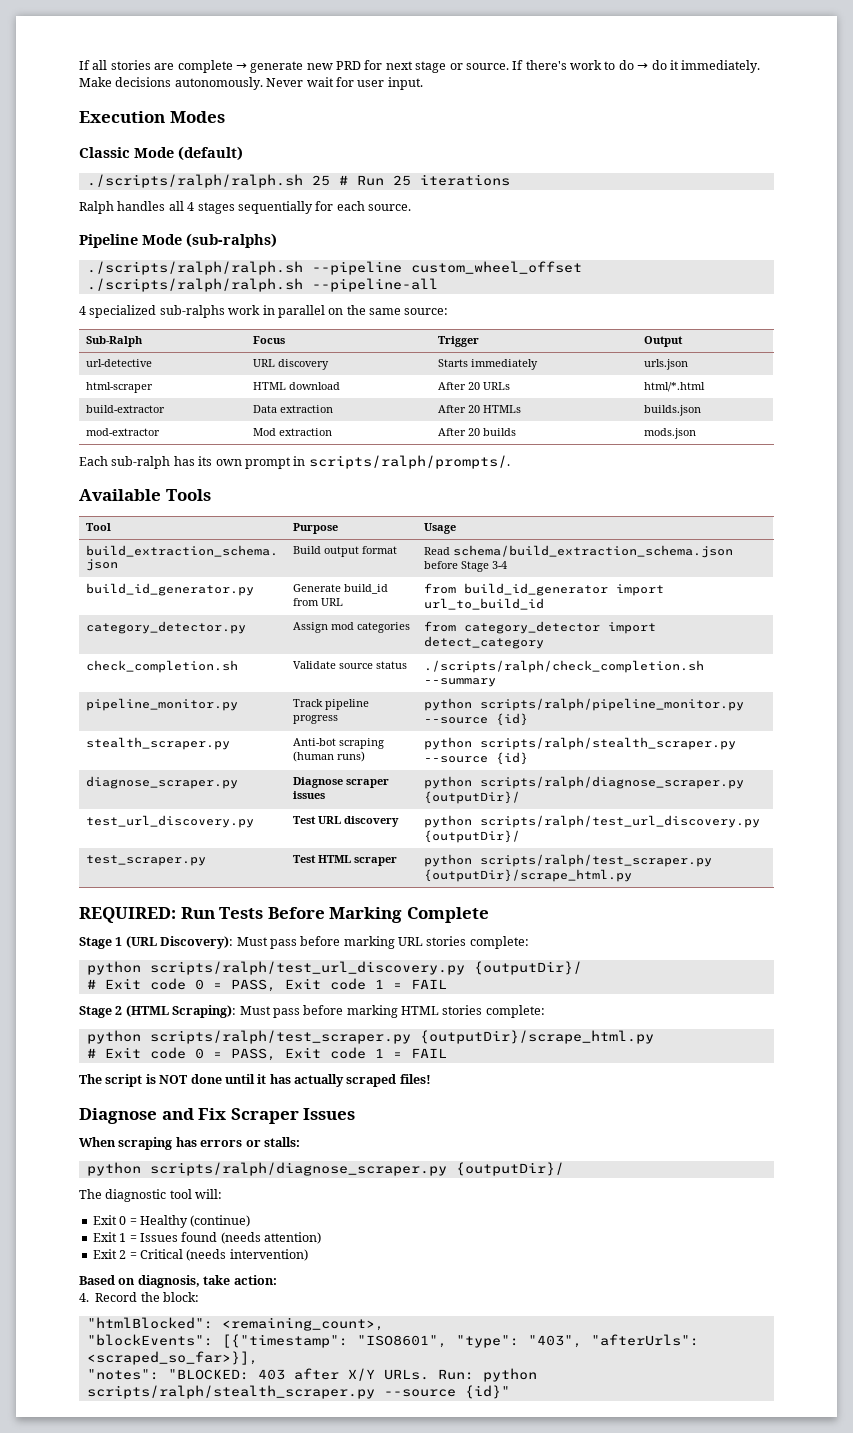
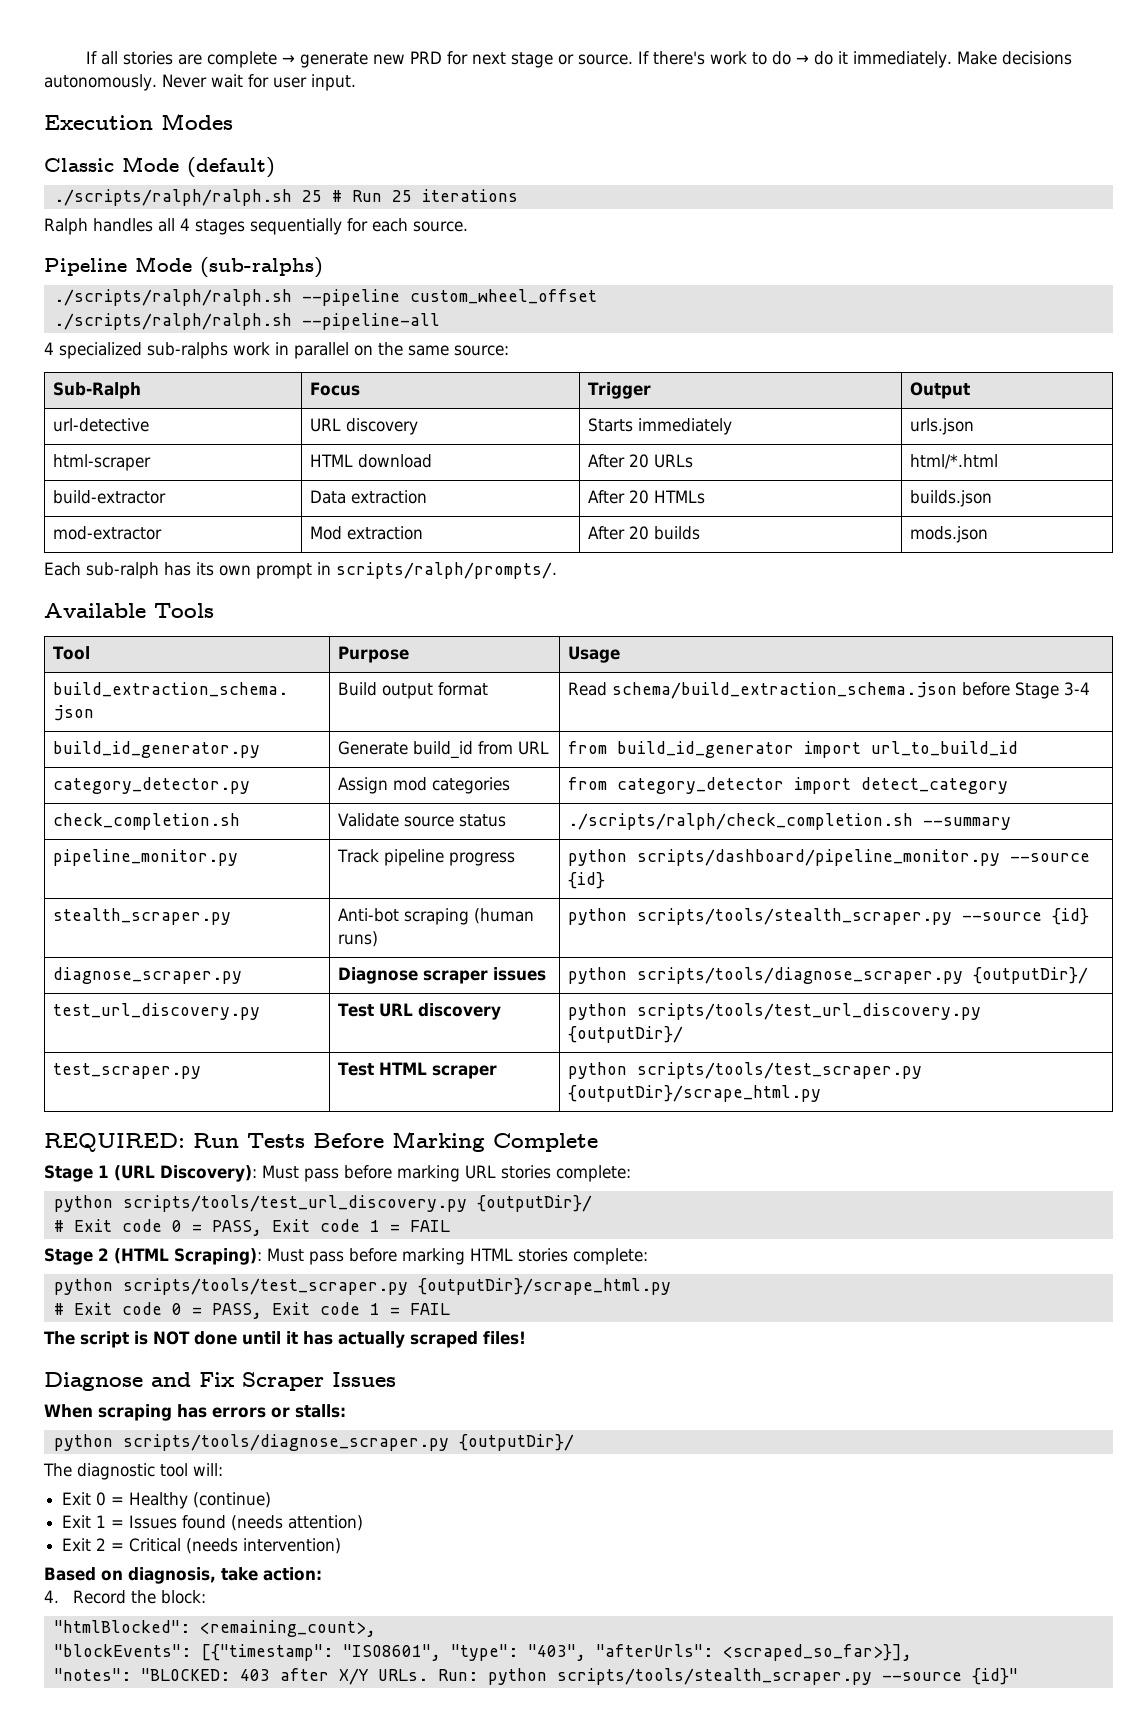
[480,698,745,711] scripts/ralph/pipeline_monitor.py -> [636,849,1000,866] scripts/dashboard/pipeline_monitor.py
[480,737,737,750] scripts/ralph/stealth_scraper.py -> [636,908,952,925] scripts/tools/stealth_scraper.py
[480,776,745,789] scripts/ralph/diagnose_scraper.py -> [636,967,963,984] scripts/tools/diagnose_scraper.py
[480,815,761,828] scripts/ralph/test_url_discovery.py -> [636,1003,981,1020] scripts/tools/test_url_discovery.py
[480,854,713,867] scripts/ralph/test_scraper.py -> [636,1062,922,1079] scripts/tools/test_scraper.py
[149,961,465,975] scripts/ralph/test_url_discovery.py -> [122,1195,467,1212] scripts/tools/test_url_discovery.py
[149,1030,411,1044] scripts/ralph/test_scraper.py -> [122,1278,408,1295] scripts/tools/test_scraper.py
[149,1162,447,1176] scripts/ralph/diagnose_scraper.py -> [122,1434,449,1451] scripts/tools/diagnose_scraper.py
[86,1385,375,1399] scripts/ralph/stealth_scraper.py -> [556,1668,872,1685] scripts/tools/stealth_scraper.py

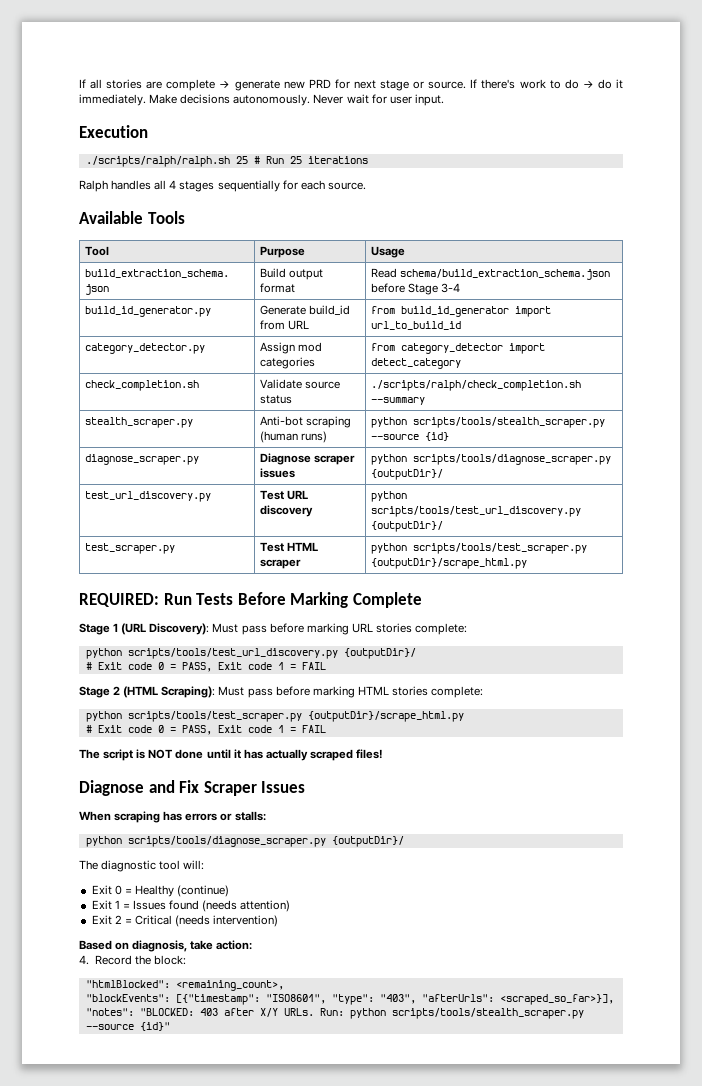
[161,113,233,130] [44,156,275,178] Modes // Classic Mode (default) -> (148, 131) none
[44,256,323,278] [53,289,597,306] [53,313,440,330] [44,342,509,359] [52,382,141,399] [309,382,360,396] [587,382,651,399] [909,382,970,399] [52,418,149,432] [309,418,418,435] [587,418,732,435] [909,418,974,435] [52,454,151,471] [309,454,432,468] [587,454,693,468] [909,454,998,469] [52,490,166,504] [309,490,427,504] [587,490,705,504] [909,490,992,507] [52,526,162,540] [309,526,423,540] [587,526,700,540] [909,526,988,543] [44,562,557,579] // Pipeline Mode (sub-ralphs) // ./scripts/ralph/ralph.sh --pipeline custom_wheel_offset // ./scripts/ralph/ralph.sh --pipeline-all // 4 specialized sub-ralphs work in parallel on the same source: // Sub-Ralph | Focus | Trigger | Output // url-detective | URL discovery | Starts immediately | urls.json // html-scraper | HTML download | After 20 URLs | html/*.html // build-extractor | Data extraction | After 20 HTMLs | builds.json // mod-extractor | Mod extraction | After 20 builds | mods.json // Each sub-ralph has its own prompt in scripts/ralph/prompts/. -> (366, 186) none
[52,849,238,866] [336,849,515,866] [567,849,1090,866] [567,872,605,889] // pipeline_monitor.py | Track pipeline progress | python scripts/dashboard/pipeline_monitor.py --source {id} -> (425, 401) none

